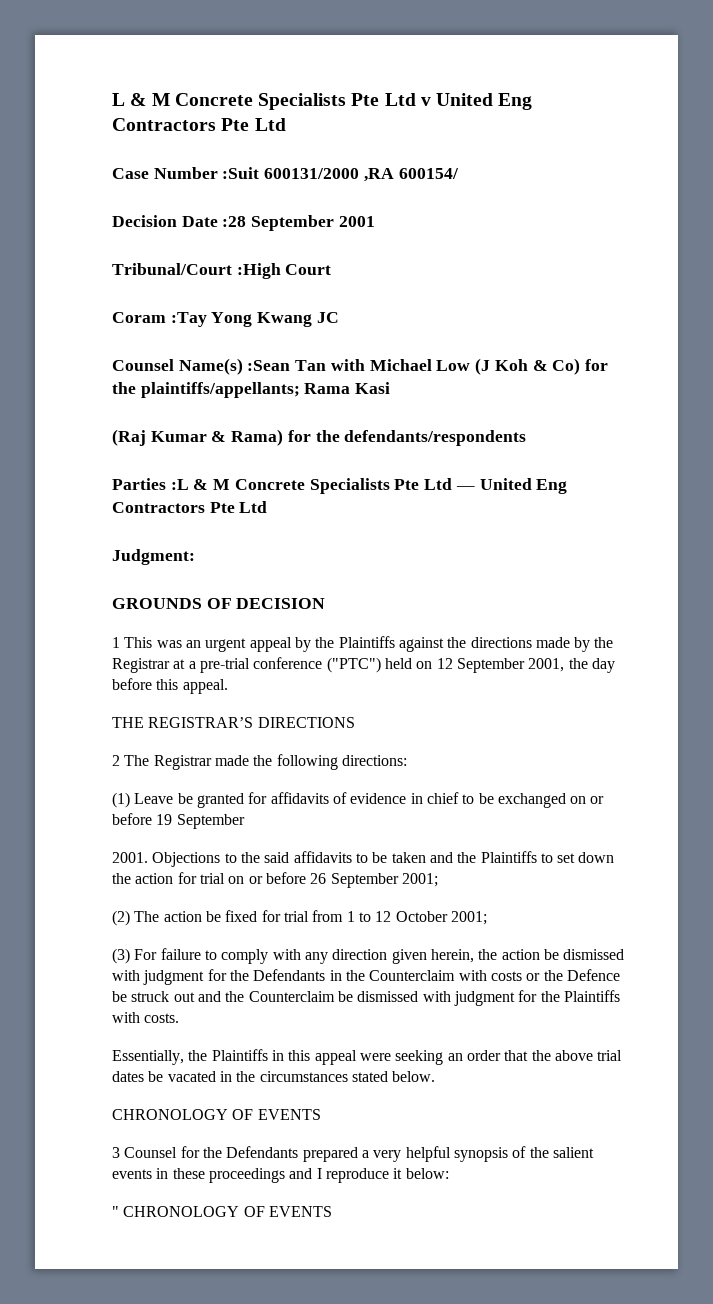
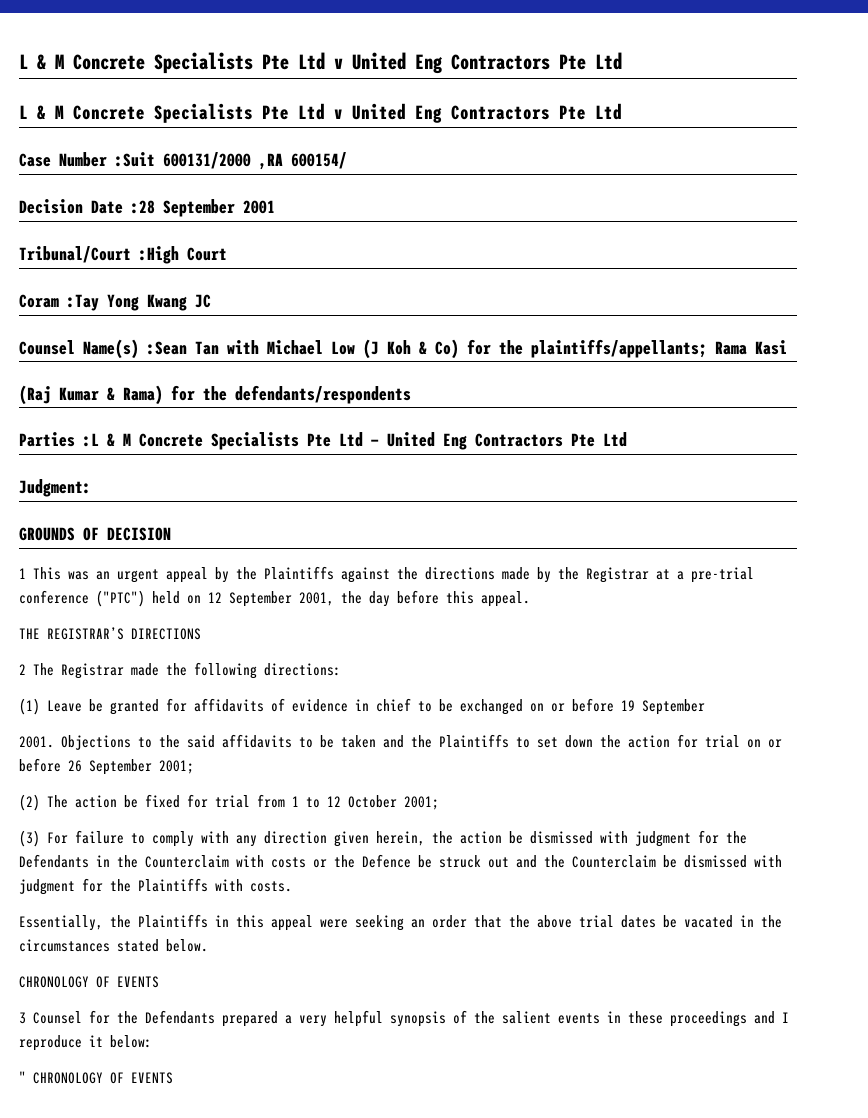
(286, 124) none -> [19,103,622,123] // L & M Concrete Specialists Pte Ltd v United Eng Contractors Pte Ltd

